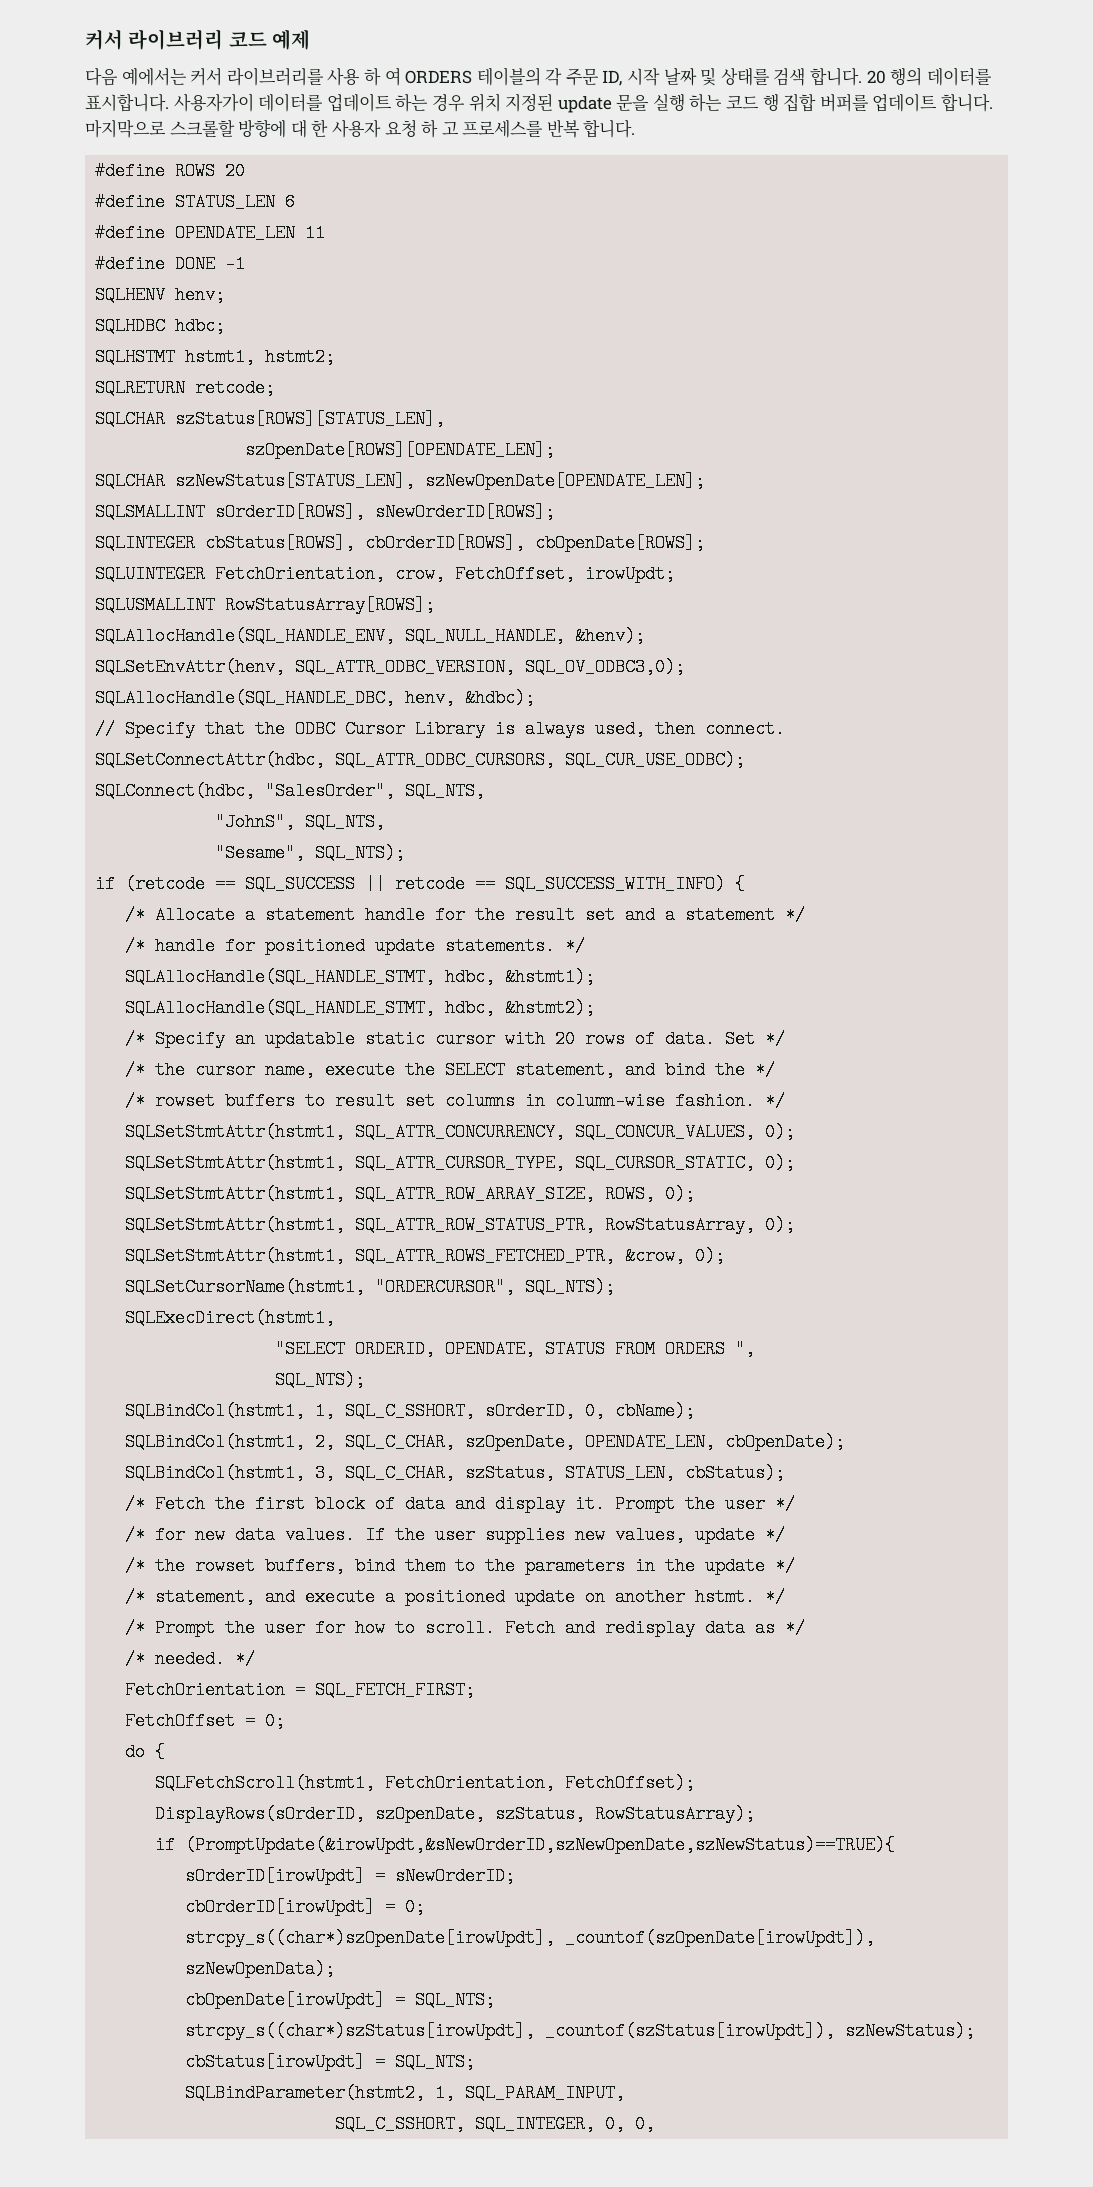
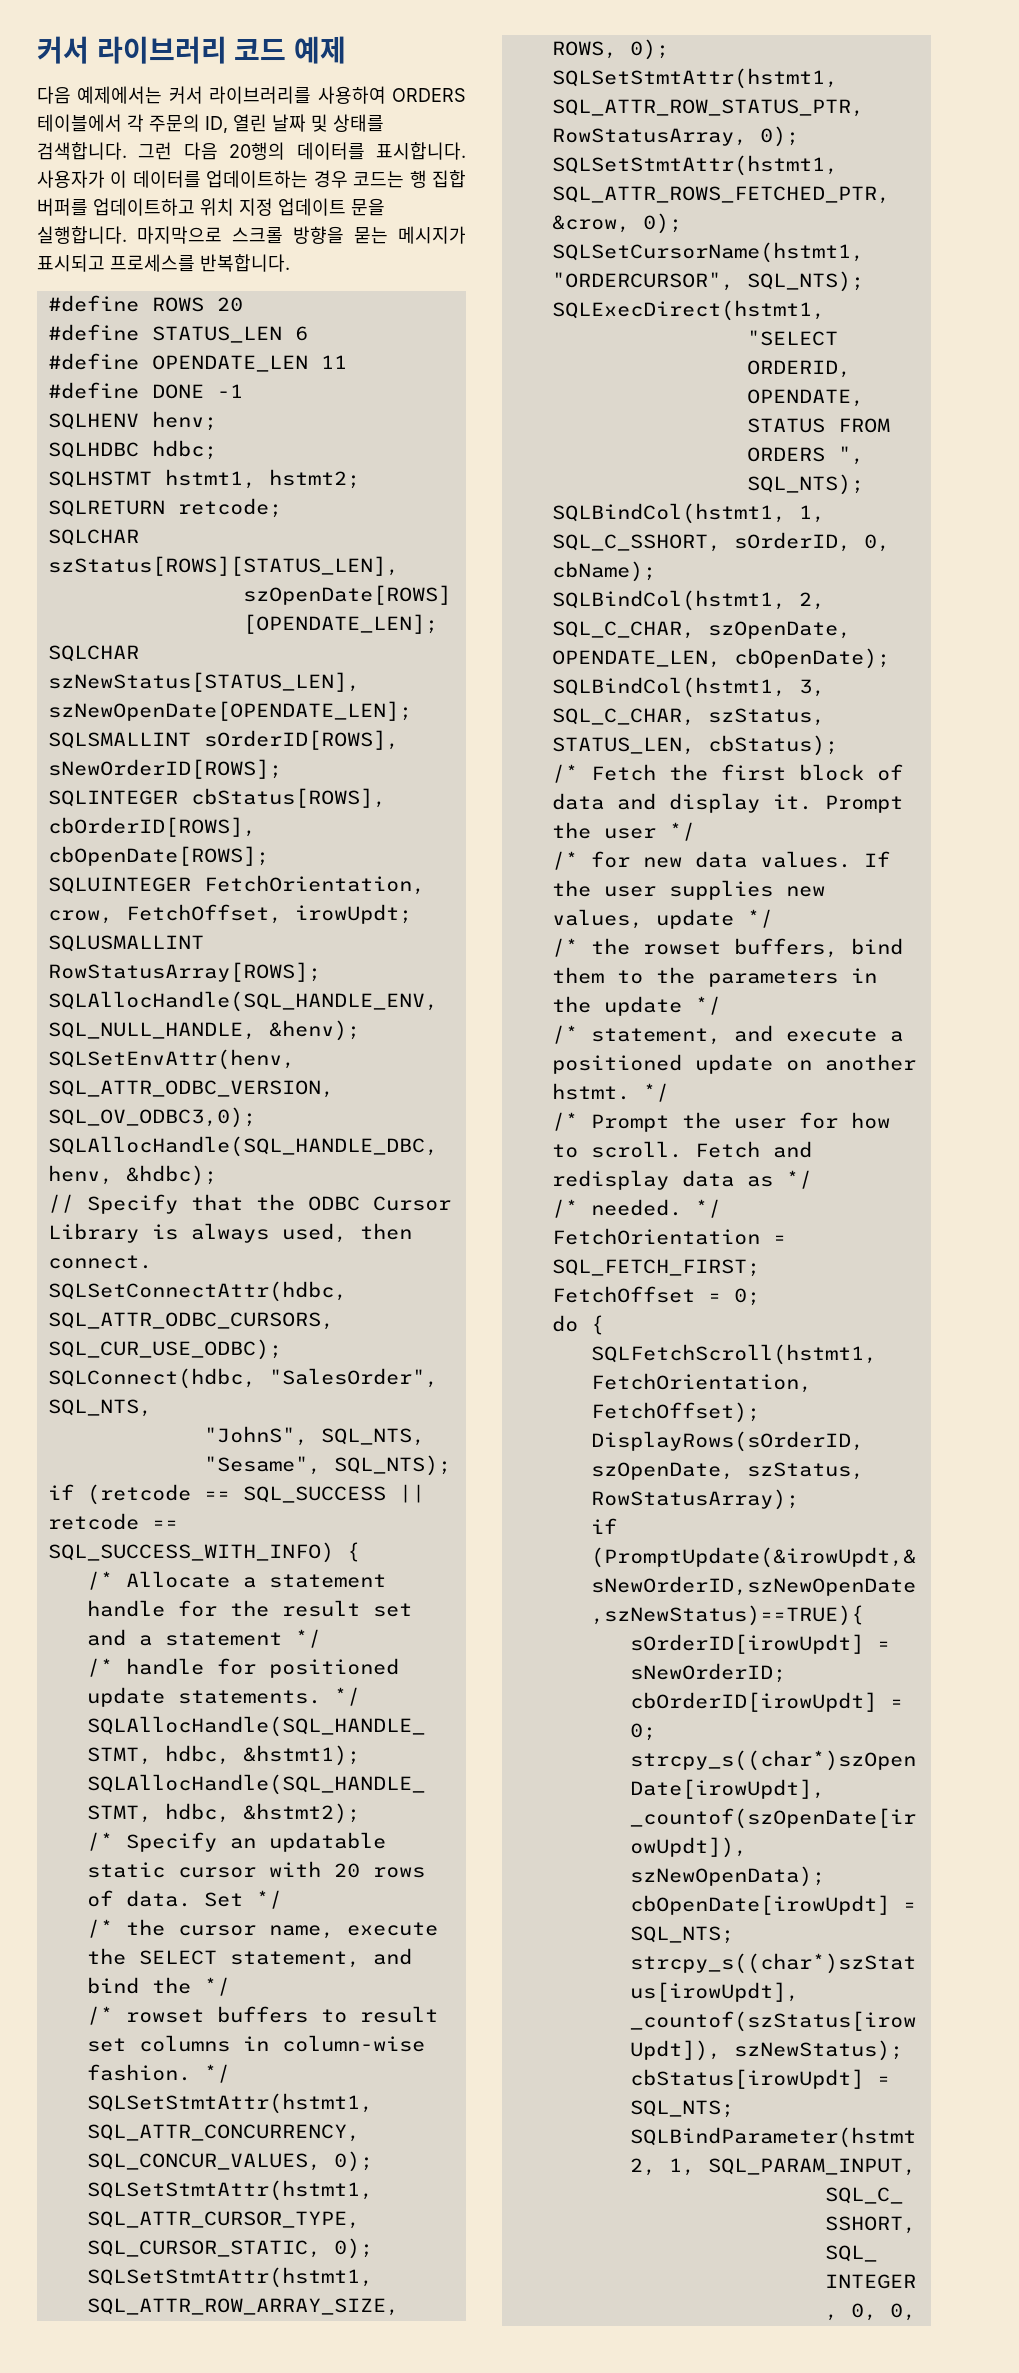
[121,67,187,86] 예에서는 -> [77,86,163,104] 예제에서는
[327,67,992,86] [85,93,994,113] [85,119,636,138] 사용 하 여 ORDERS 테이블의 각 주문 ID, 시작 날짜 및 상태를 검색 합니다. 20 행의 데이터를 표시합니다. 사용자가이 데이터를 업데이트 하는 경우 위치 지정된 update 문을 실행 하는 코드 행 집합 버퍼를 업데이트 합니다. 마지막으로 스크롤할 방향에 대 한 사용자 요청 하 고 프로세스를 반복 합니다. -> [317,86,466,104] [37,114,384,133] [37,142,466,160] [37,170,467,188] [37,198,385,216] [37,226,466,244] [37,254,290,272] 사용하여 ORDERS 테이블에서 각 주문의 ID, 열린 날짜 및 상태를 검색합니다. 그런 다음 20행의 데이터를 표시합니다. 사용자가 이 데이터를 업데이트하는 경우 코드는 행 집합 버퍼를 업데이트하고 위치 지정 업데이트 문을 실행합니다. 마지막으로 스크롤 방향을 묻는 메시지가 표시되고 프로세스를 반복합니다.

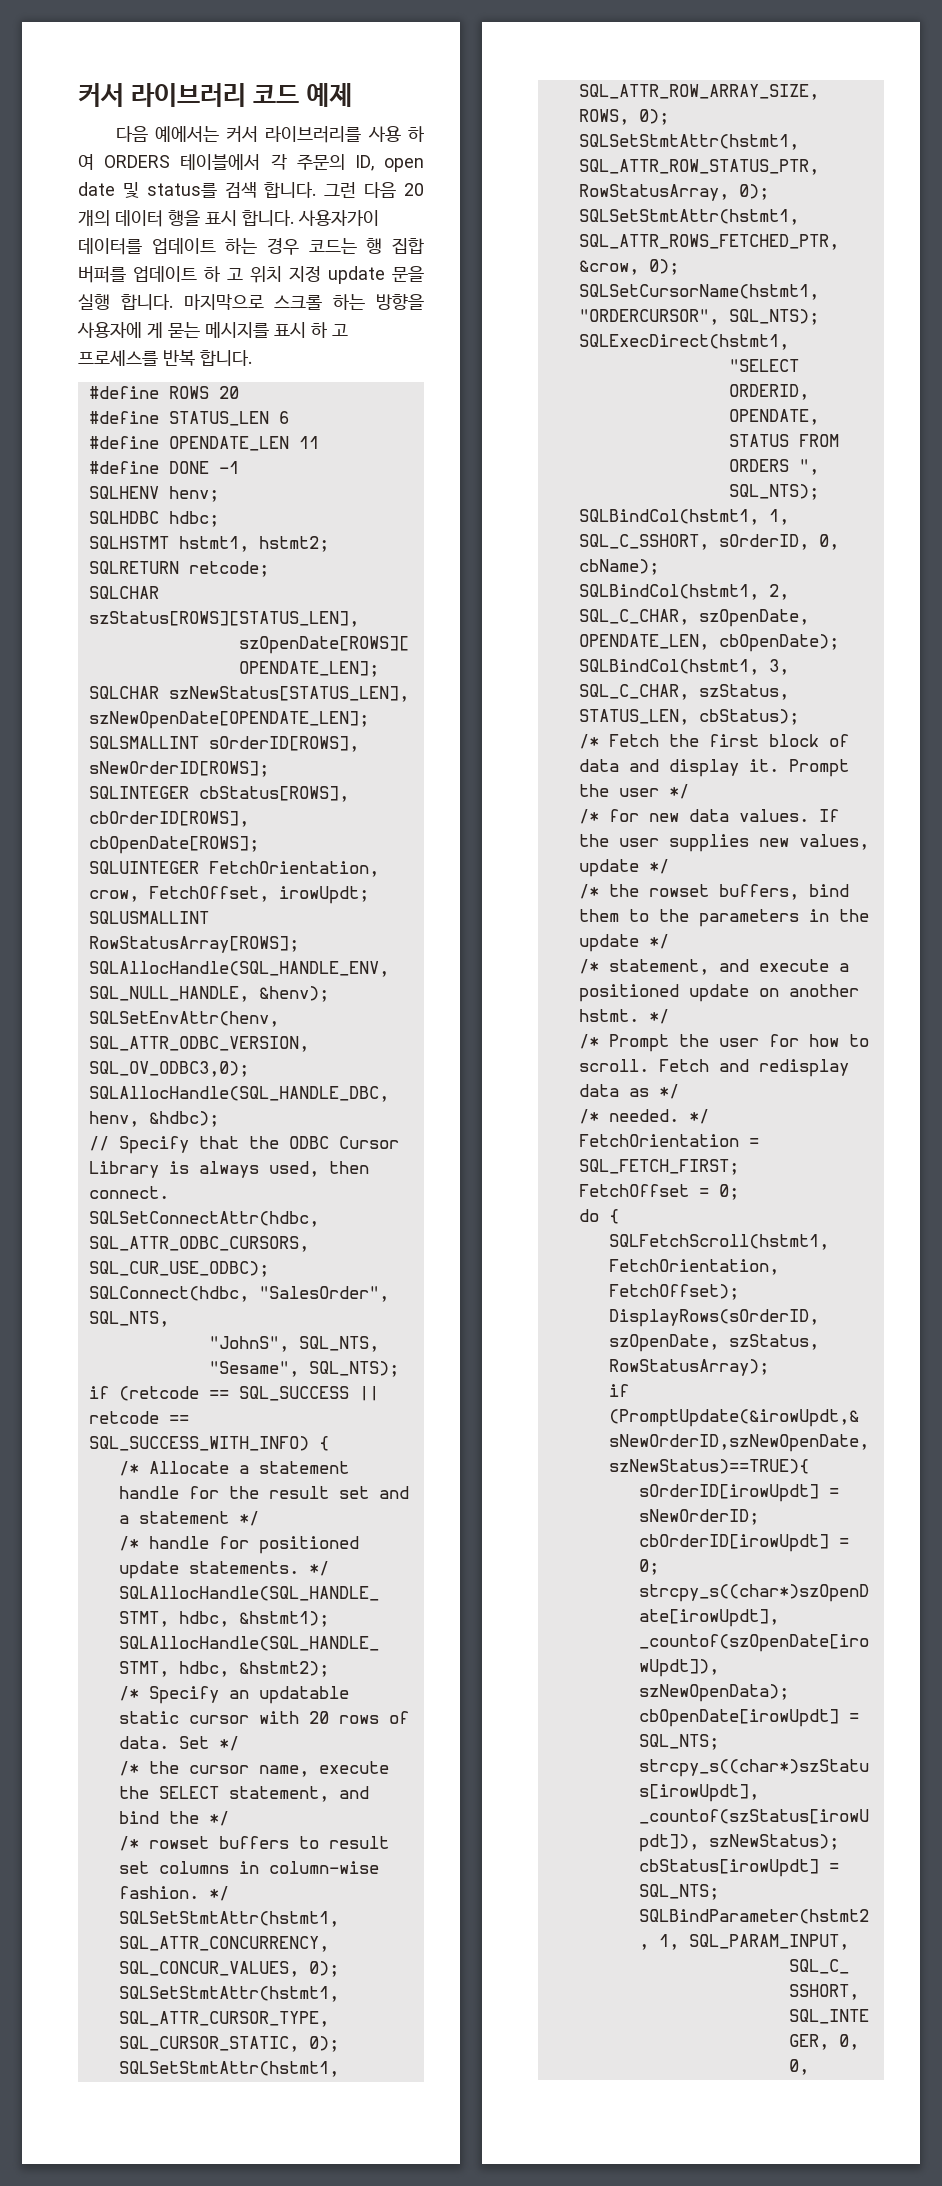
[77,86,163,104] 예제에서는 -> [154,126,219,142] 예에서는
[317,86,386,104] 사용하여 -> [367,126,424,142] [78,154,94,170] 사용 하 여
[233,114,384,132] [37,142,466,160] [37,170,309,188] 열린 날짜 및 상태를 검색합니다. 그런 다음 20행의 데이터를 표시합니다. 사용자가 이 데이터를 업데이트하는 -> [384,158,424,172] [78,182,424,198] [78,210,379,227] [78,238,258,255] open date 및 status를 검색 합니다. 그런 다음 20 개의 데이터 행을 표시 합니다. 사용자가이 데이터를 업데이트 하는
[93,198,385,216] [37,226,466,244] [37,254,290,272] 업데이트하고 위치 지정 업데이트 문을 실행합니다. 마지막으로 스크롤 방향을 묻는 메시지가 표시되고 프로세스를 반복합니다. -> [133,266,424,284] [78,294,425,310] [77,322,348,338] [78,350,252,366] 업데이트 하 고 위치 지정 update 문을 실행 합니다. 마지막으로 스크롤 하는 방향을 사용자에 게 묻는 메시지를 표시 하 고 프로세스를 반복 합니다.

